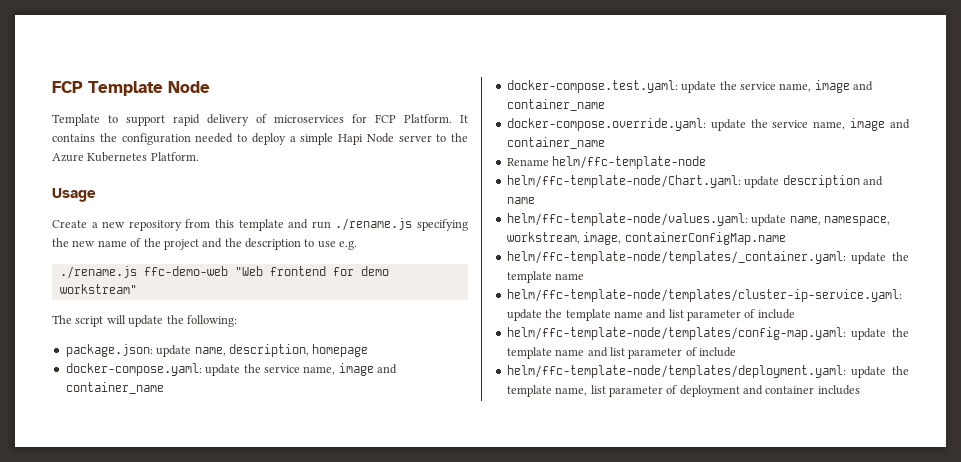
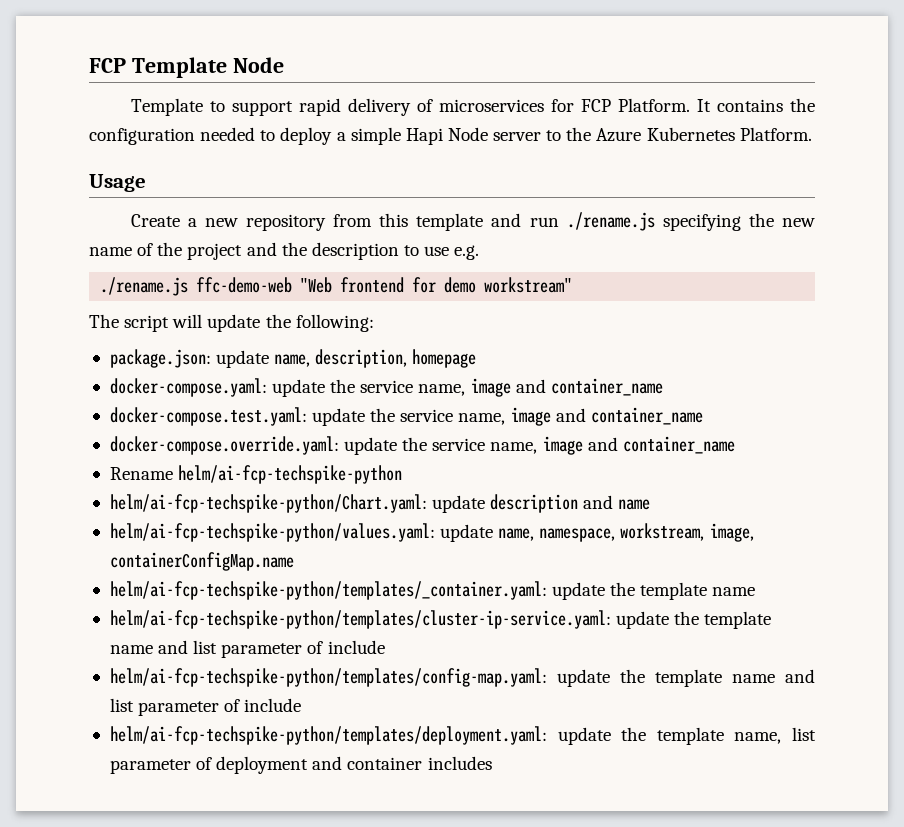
[552,156,707,169] [506,175,741,188] helm/ffc-template-node // helm/ffc-template-node/Chart.yaml: -> [178,465,403,484] [109,494,427,513] helm/ai-fcp-techspike-python // helm/ai-fcp-techspike-python/Chart.yaml:
[506,213,748,226] helm/ffc-template-node/values.yaml: -> [109,523,435,542] helm/ai-fcp-techspike-python/values.yaml:
[506,251,846,264] helm/ffc-template-node/templates/_container.yaml: -> [109,581,547,600] helm/ai-fcp-techspike-python/templates/_container.yaml:
[506,289,902,302] [506,309,795,321] [506,327,909,340] [506,347,736,359] [506,365,846,378] helm/ffc-template-node/templates/cluster-ip-service.yaml: update the template name and list parameter of include // helm/ffc-template-node/templates/config-map.yaml: update the template name and list parameter of include // helm/ffc-template-node/templates/deployment.yaml: -> [109,610,772,629] [109,640,385,658] [109,668,815,687] [109,698,302,716] [109,726,547,745] helm/ai-fcp-techspike-python/templates/cluster-ip-service.yaml: update the template name and list parameter of include // helm/ai-fcp-techspike-python/templates/config-map.yaml: update the template name and list parameter of include // helm/ai-fcp-techspike-python/templates/deployment.yaml:

